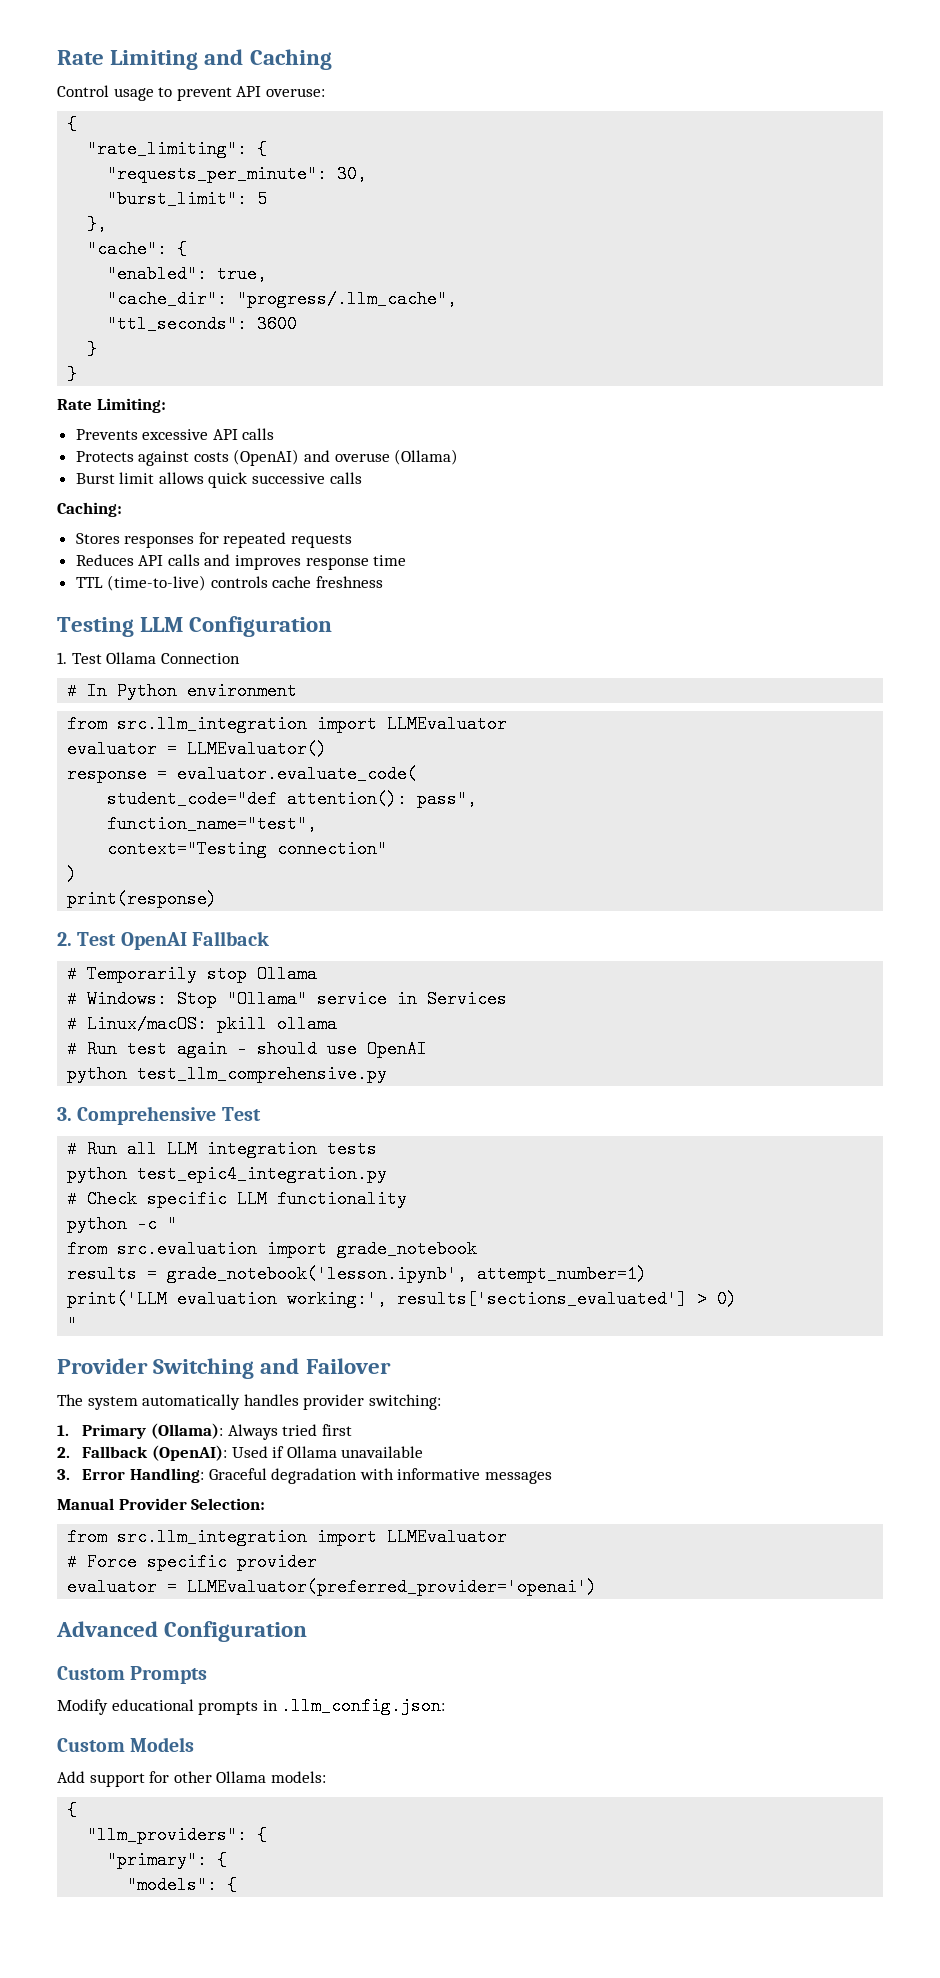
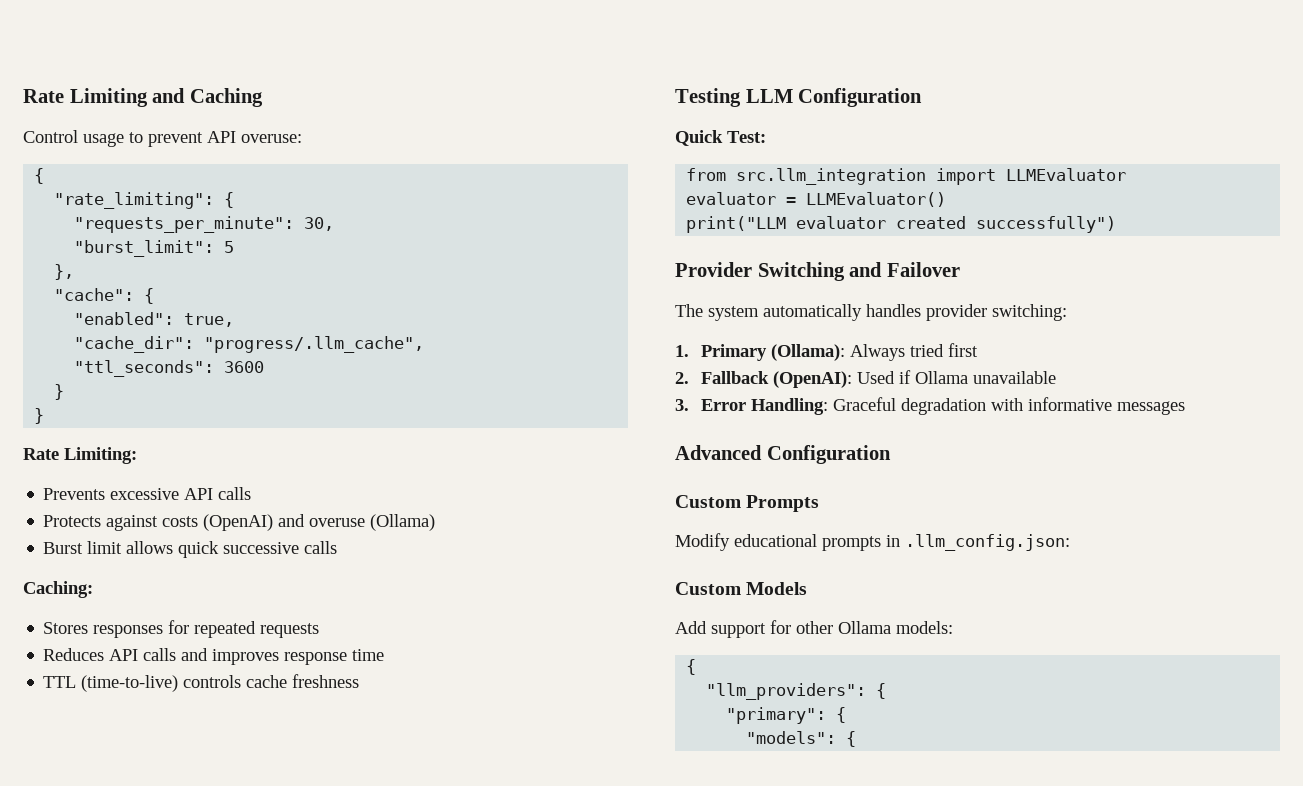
[57,652,240,664] [67,682,298,700] 1. Test Ollama Connection // # In Python environment -> [675,130,766,146] Quick Test:
[67,765,418,783] [107,790,478,808] [107,815,318,833] [107,840,388,858] [67,865,78,883] [67,890,218,908] [57,931,269,950] [67,965,318,983] [67,990,508,1008] [67,1015,338,1033] [67,1040,428,1058] [67,1065,388,1083] [57,1106,261,1125] [67,1140,378,1158] [67,1165,388,1183] [67,1190,408,1208] [67,1215,178,1233] [67,1240,478,1258] [67,1265,648,1283] [67,1290,738,1308] [67,1315,78,1333] response = evaluator.evaluate_code( // student_code="def attention(): pass", // function_name="test", // context="Testing connection" // ) // print(response) // 2. Test OpenAI Fallback // # Temporarily stop Ollama // # Windows: Stop "Ollama" service in Services // # Linux/macOS: pkill ollama // # Run test again - should use OpenAI // python test_llm_comprehensive.py // 3. Comprehensive Test // # Run all LLM integration tests // python test_epic4_integration.py // # Check specific LLM functionality // python -c " // from src.evaluation import grade_notebook // results = grade_notebook('lesson.ipynb', attempt_number=1) // print('LLM evaluation working:', results['sections_evaluated'] > 0) // " -> [686,216,1117,233] print("LLM evaluator created successfully")
[57,1498,266,1510] [67,1528,508,1546] [67,1553,318,1571] [67,1578,598,1596] // Manual Provider Selection: // from src.llm_integration import LLMEvaluator // # Force specific provider // evaluator = LLMEvaluator(preferred_provider='openai') -> (1186, 408) none

